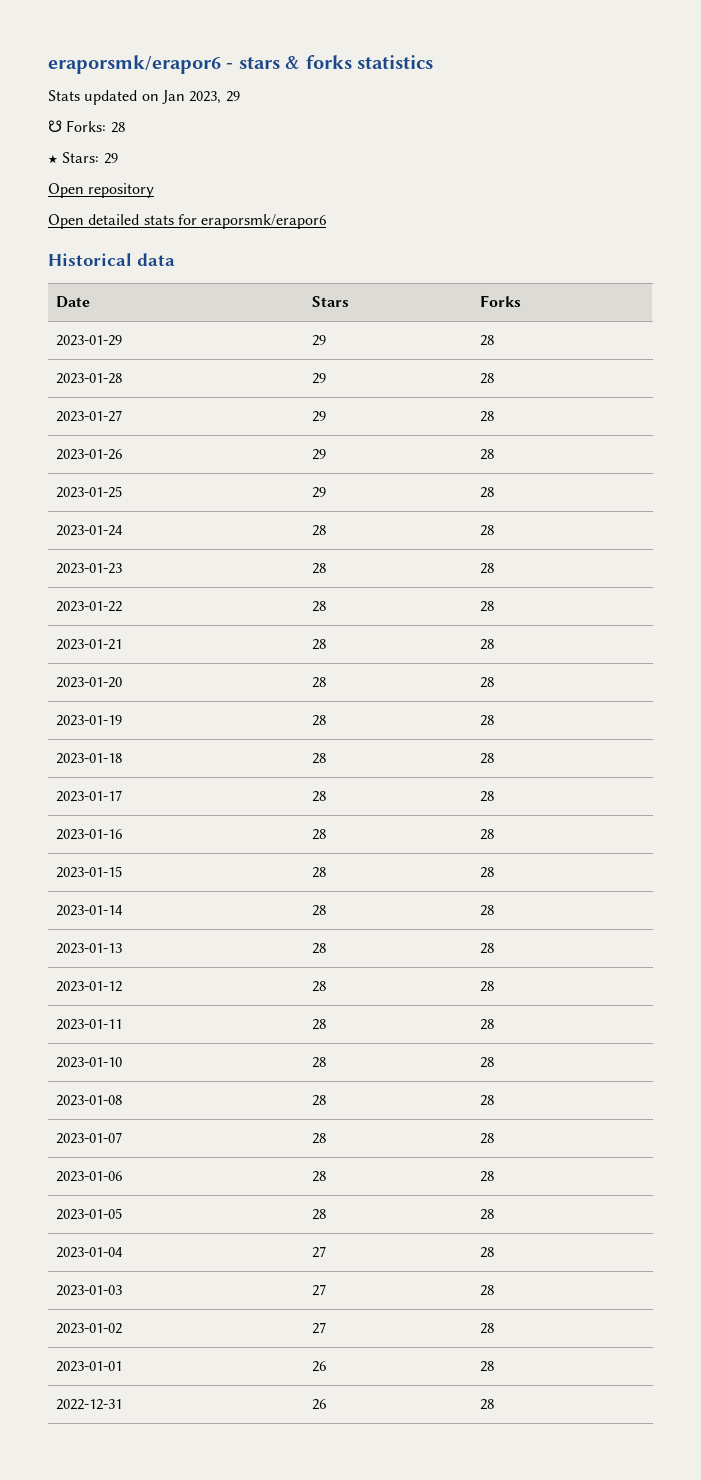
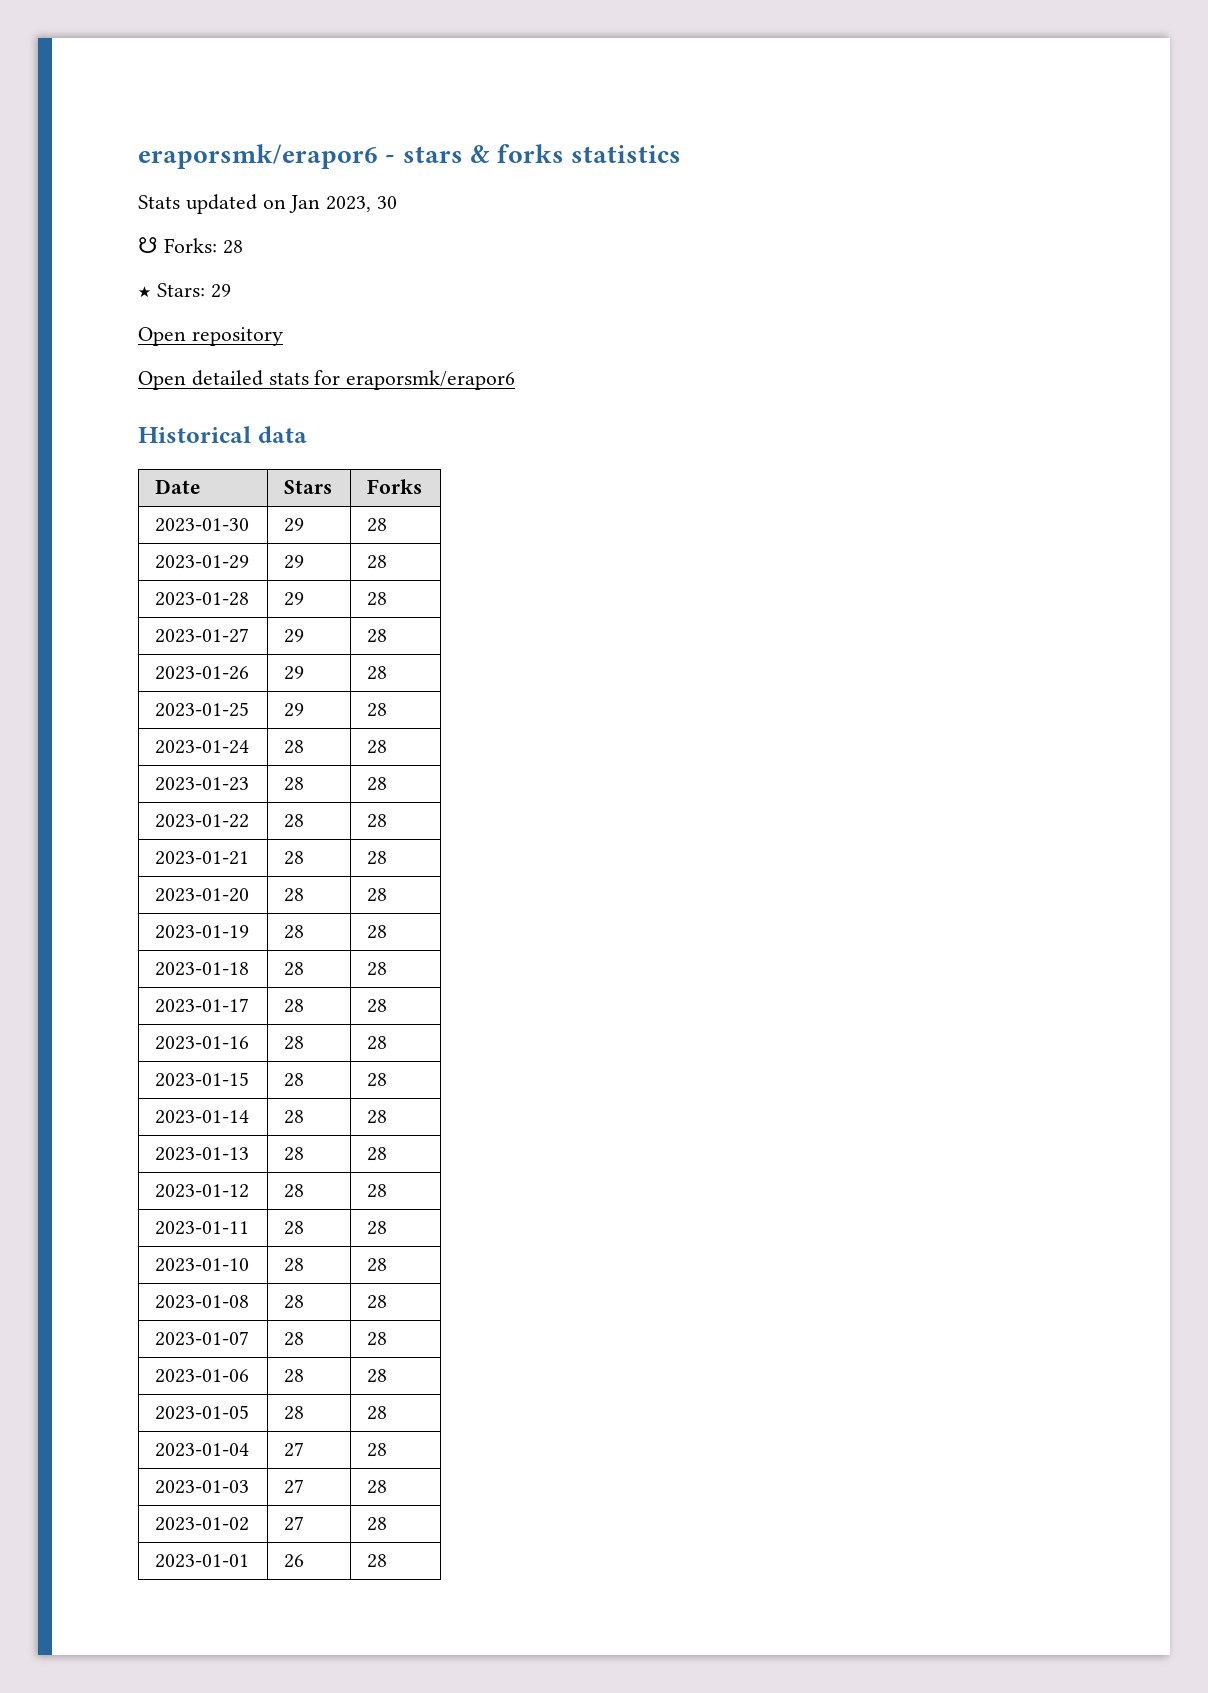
[225,91,240,102] 29 -> [377,196,398,209] 30
(522, 301) none -> [155,518,250,532] [284,518,305,532] [367,518,388,532] // 2023-01-30 | 29 | 28
[56,1399,123,1410] [312,1399,327,1410] [480,1399,495,1410] // 2022-12-31 | 26 | 28 -> (388, 1561) none

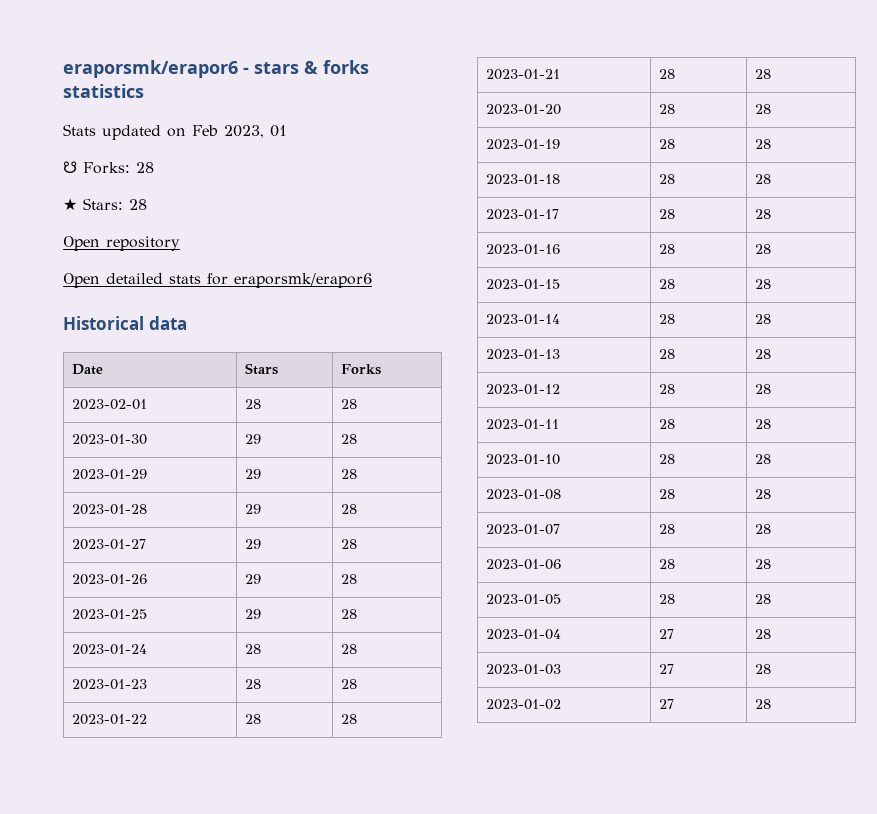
[289,195,398,213] Jan 2023, 30 -> [192,125,287,138] Feb 2023, 01
[210,284,231,298] 29 -> [129,199,147,210] 28
(423, 486) none -> [72,399,148,410] [245,399,262,409] [341,399,358,409] // 2023-02-01 | 28 | 28
[155,1554,250,1568] [284,1554,305,1568] [367,1554,388,1568] // 2023-01-01 | 26 | 28 -> (772, 704) none

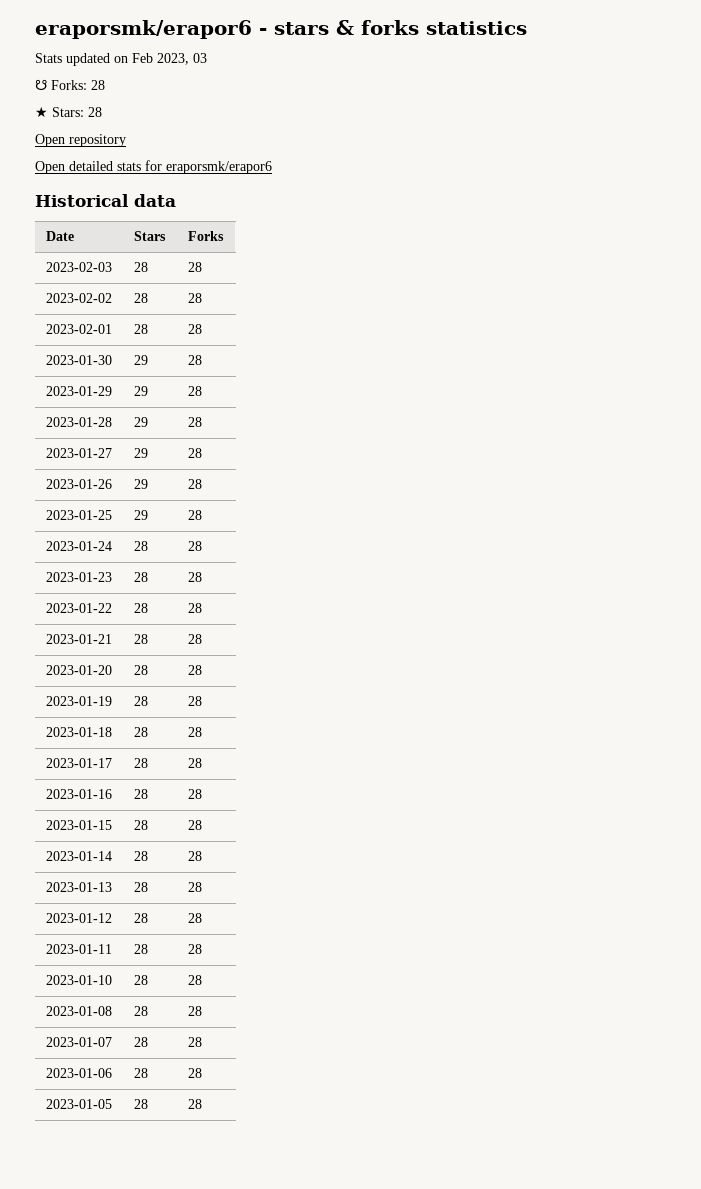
[270,125,287,137] 01 -> [193,53,207,63] 03
(382, 369) none -> [45,262,112,272] [133,262,148,272] [187,262,202,272] [45,293,112,303] [133,293,148,303] [187,293,202,303] // 2023-02-03 | 28 | 28 // 2023-02-02 | 28 | 28
[486,629,562,640] [659,629,675,639] [755,629,772,639] [486,664,562,675] [659,664,675,674] [755,664,772,674] [486,699,562,710] [659,699,675,709] [755,699,772,709] // 2023-01-04 | 27 | 28 // 2023-01-03 | 27 | 28 // 2023-01-02 | 27 | 28 -> (202, 1104) none

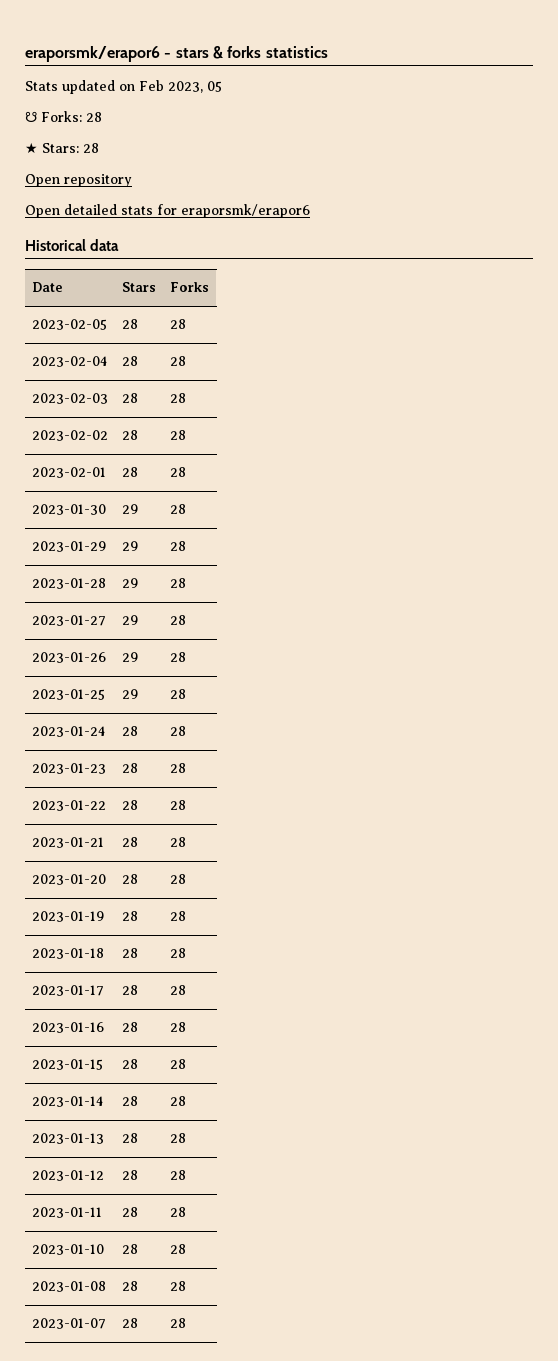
[193,53,207,63] 03 -> [207,81,222,92] 05
(224, 236) none -> [31,319,107,330] [121,319,138,329] [169,319,186,329] [31,356,107,367] [121,356,138,366] [169,356,186,366] // 2023-02-05 | 28 | 28 // 2023-02-04 | 28 | 28
[45,1068,112,1078] [133,1068,148,1078] [187,1068,202,1078] [45,1099,112,1109] [133,1099,148,1109] [187,1099,202,1109] // 2023-01-06 | 28 | 28 // 2023-01-05 | 28 | 28 -> (186, 1323) none

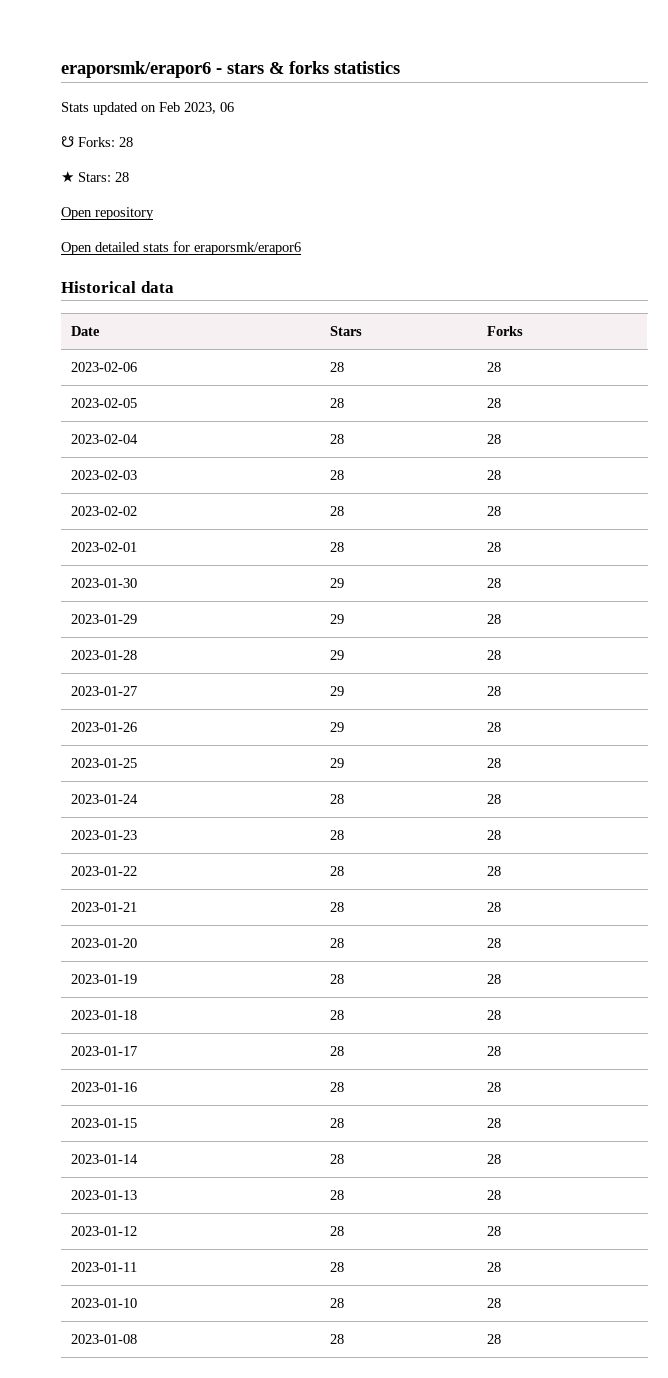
[207,81,222,92] 05 -> [220,102,234,112] 06
(209, 287) none -> [70,362,137,372] [329,362,344,372] [486,362,501,372] // 2023-02-06 | 28 | 28
[31,1318,106,1329] [121,1318,138,1328] [169,1318,186,1328] // 2023-01-07 | 28 | 28 -> (501, 1339) none

